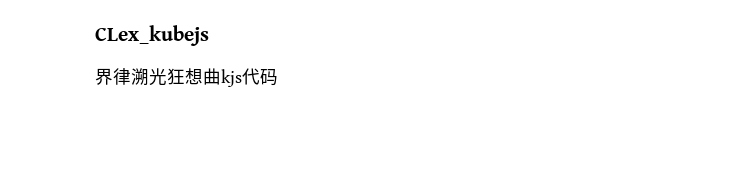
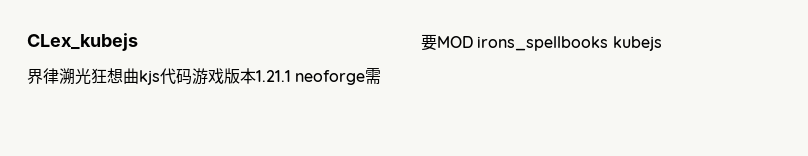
(278, 77) none -> [192,68,382,85] [421,34,662,51] 游戏版本1.21.1 neoforge需要MOD irons_spellbooks kubejs

